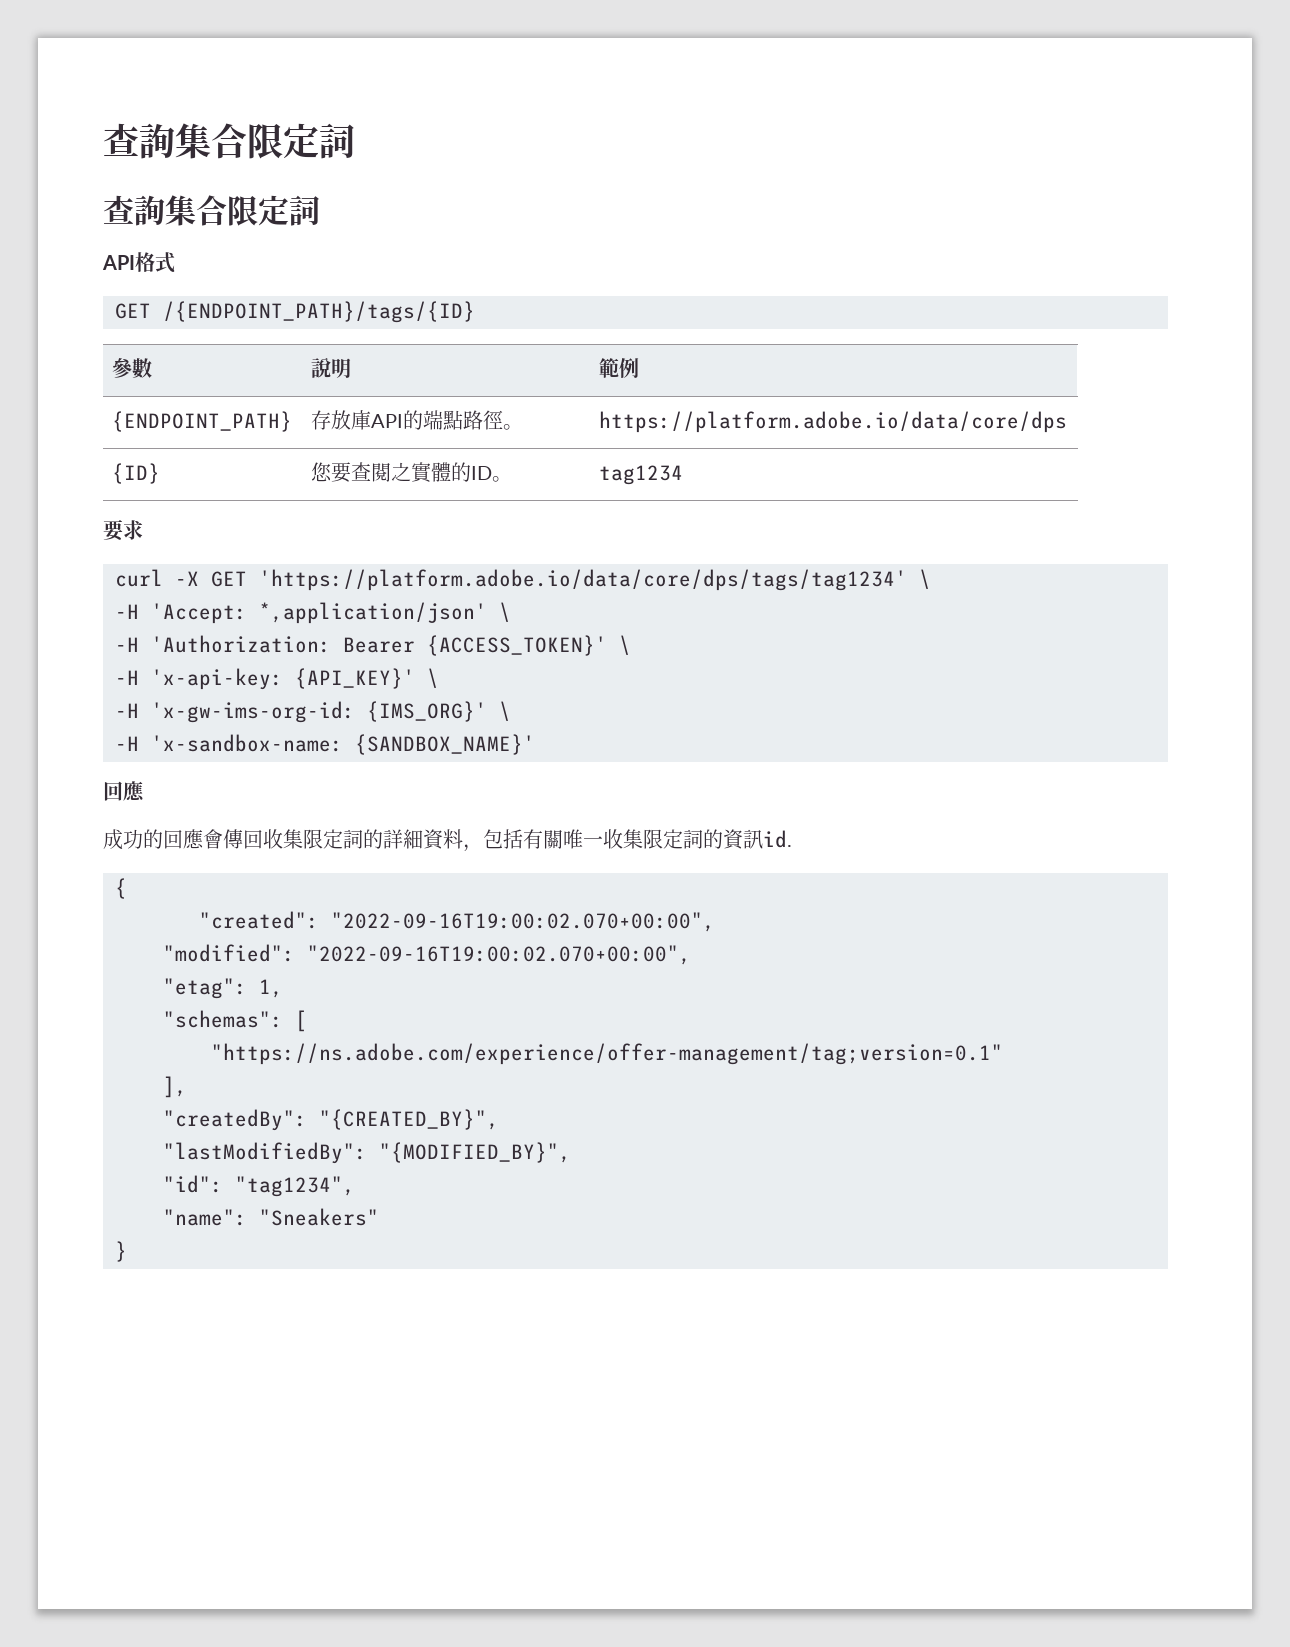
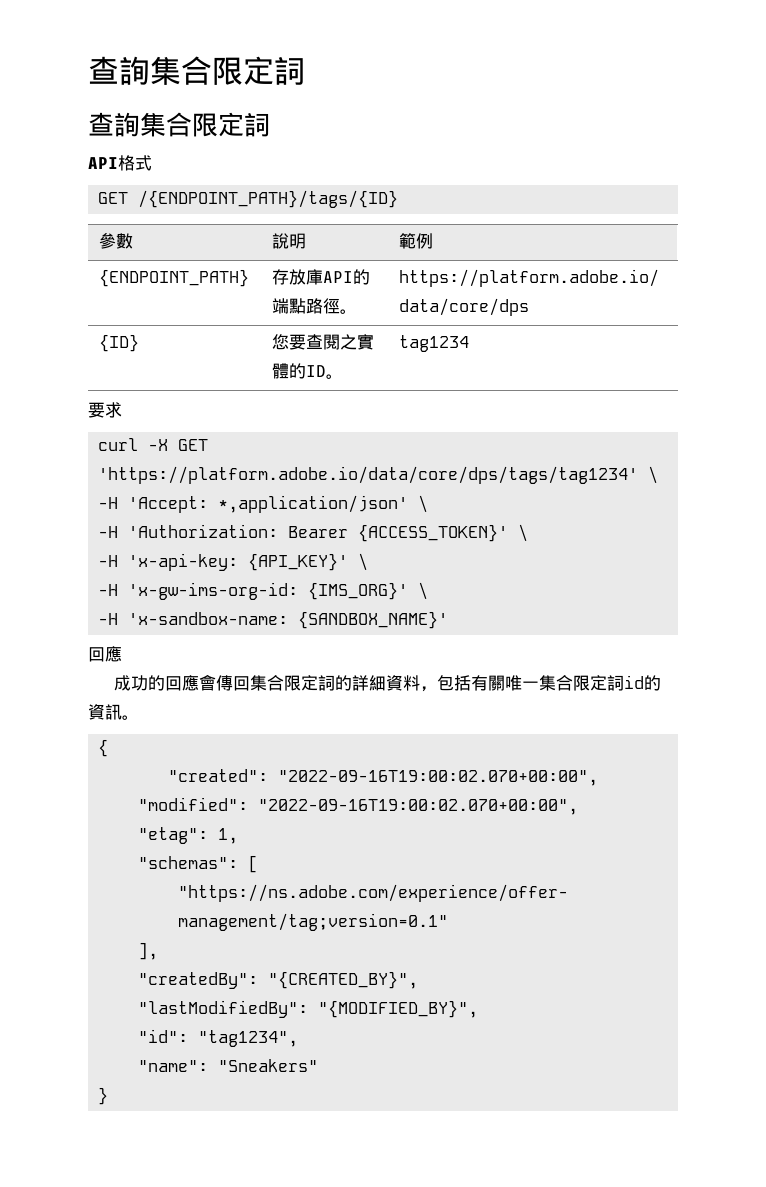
[263,829,303,849] 收集 -> [250,675,285,691] 集合
[603,829,792,850] 收集限定詞的資訊id. -> [539,675,662,691] [88,704,139,720] 集合限定詞id的資訊。

